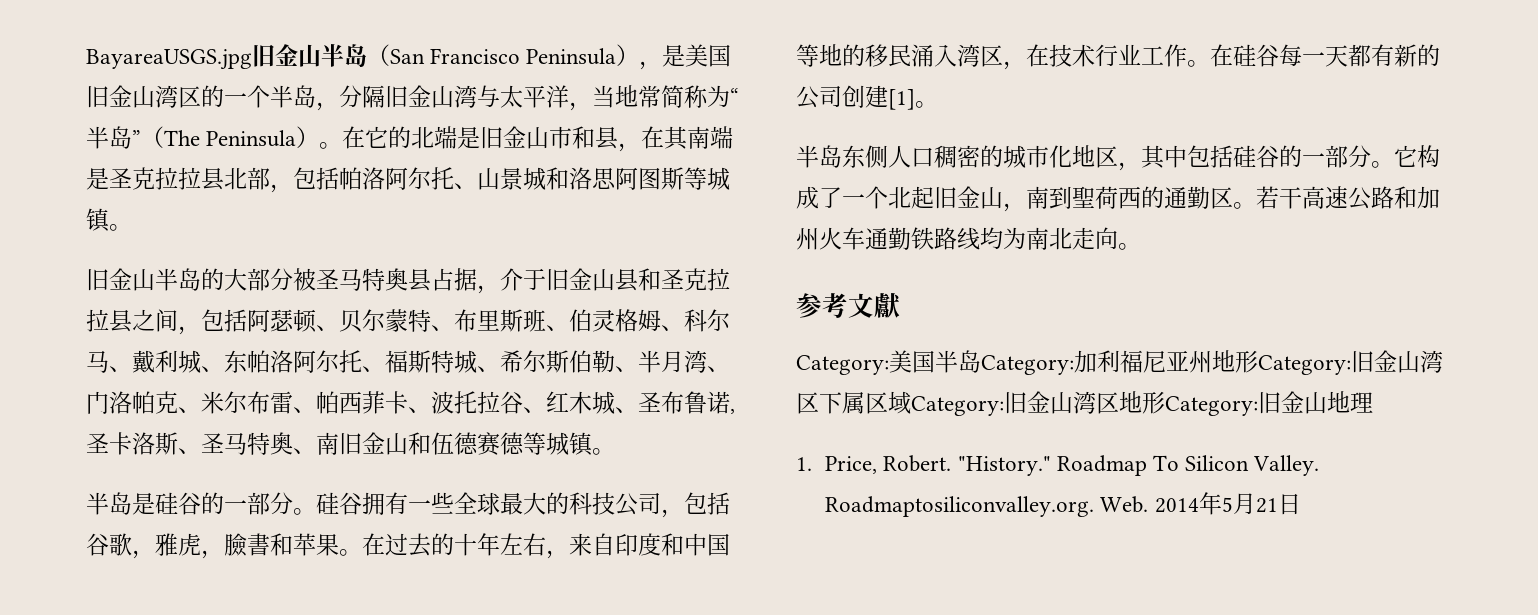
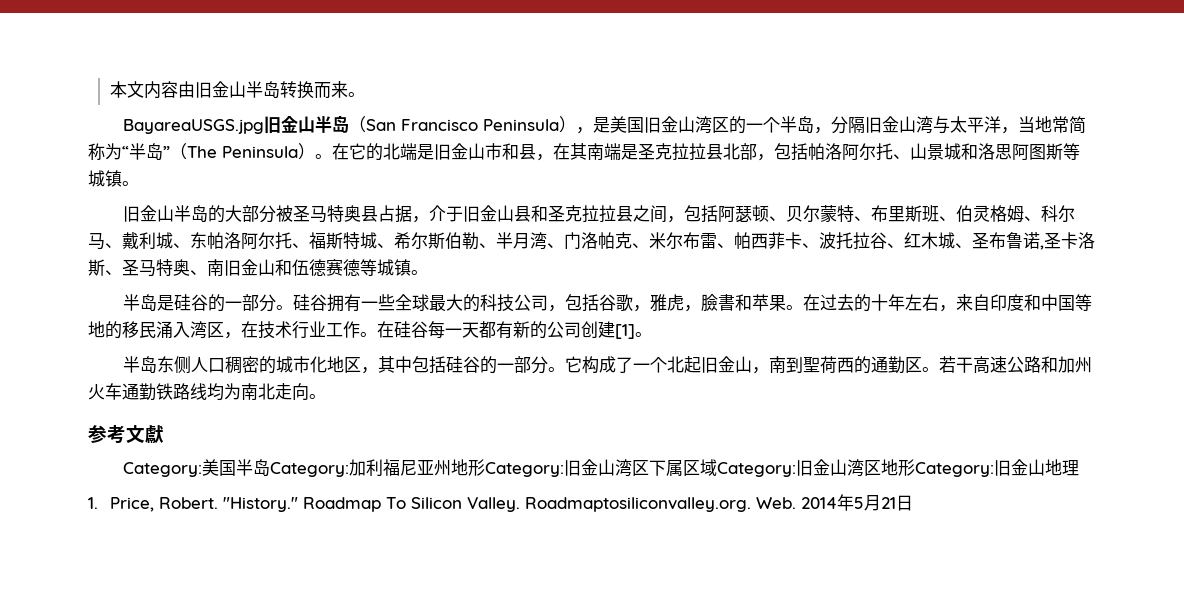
(86, 59) none -> [109,81,365,99] 本文内容由旧金山半岛转换而来。 //

